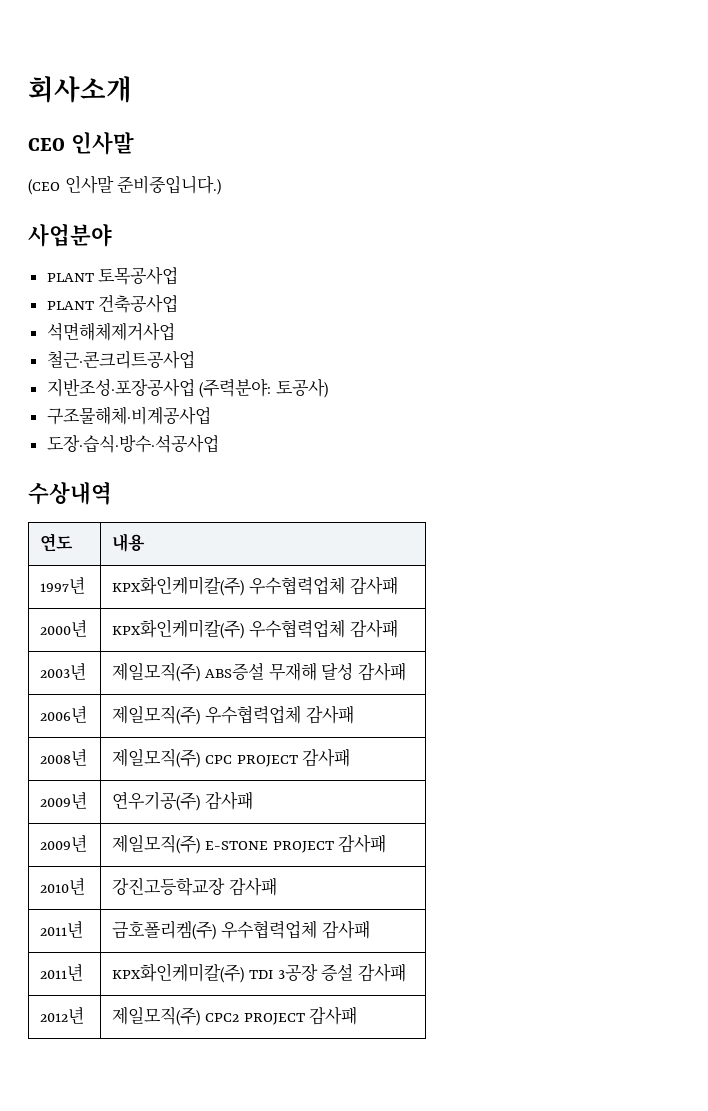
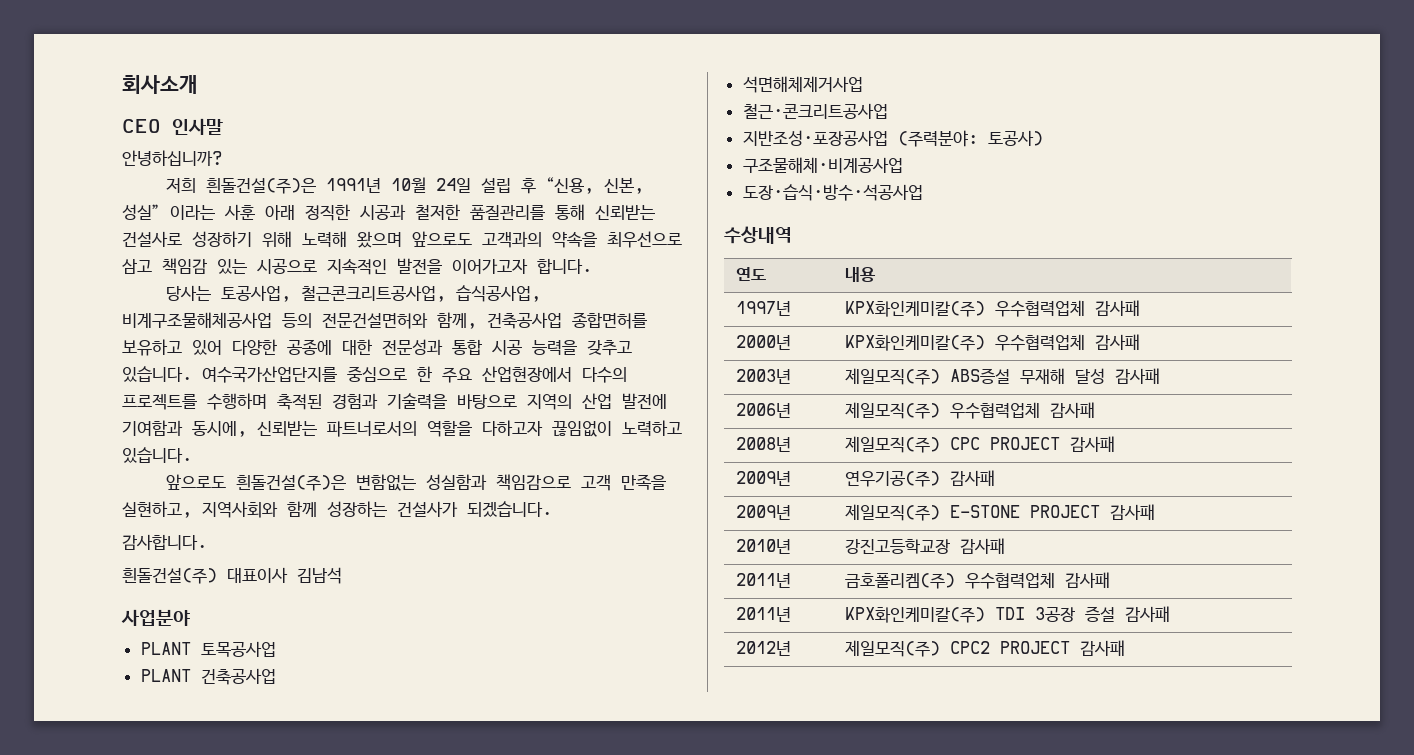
[28,175,222,195] (CEO 인사말 준비중입니다.) -> [122,150,222,166] [166,177,645,194] [122,204,655,221] [122,231,682,248] [122,258,592,275] [166,285,542,302] [122,312,647,329] [122,339,632,356] [122,366,627,383] [122,393,667,410] [122,420,682,437] [122,447,192,463] [166,474,667,491] [122,501,552,518] [122,534,207,550] [122,567,342,584] 안녕하십니까? // 저희 흰돌건설(주)은 1991년 10월 24일 설립 후 “신용, 신본, 성실” 이라는 사훈 아래 정직한 시공과 철저한 품질관리를 통해 신뢰받는 건설사로 성장하기 위해 노력해 왔으며 앞으로도 고객과의 약속을 최우선으로 삼고 책임감 있는 시공으로 지속적인 발전을 이어가고자 합니다. // 당사는 토공사업, 철근콘크리트공사업, 습식공사업, 비계구조물해체공사업 등의 전문건설면허와 함께, 건축공사업 종합면허를 보유하고 있어 다양한 공종에 대한 전문성과 통합 시공 능력을 갖추고 있습니다. 여수국가산업단지를 중심으로 한 주요 산업현장에서 다수의 프로젝트를 수행하며 축적된 경험과 기술력을 바탕으로 지역의 산업 발전에 기여함과 동시에, 신뢰받는 파트너로서의 역할을 다하고자 끊임없이 노력하고 있습니다. // 앞으로도 흰돌건설(주)은 변함없는 성실함과 책임감으로 고객 만족을 실현하고, 지역사회와 함께 성장하는 건설사가 되겠습니다. // 감사합니다. // 흰돌건설(주) 대표이사 김남석

